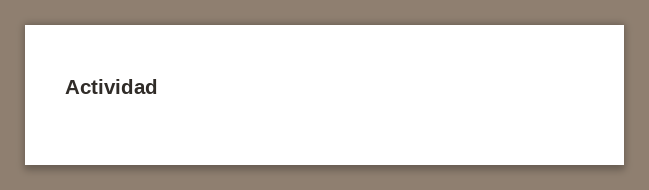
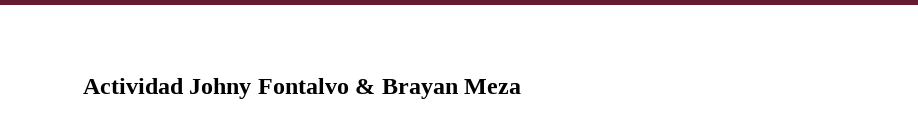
(158, 86) none -> [189,78,522,99] Johny Fontalvo & Brayan Meza

